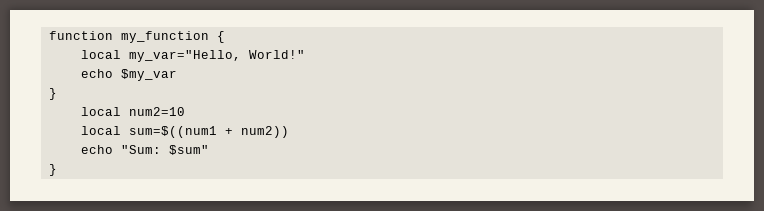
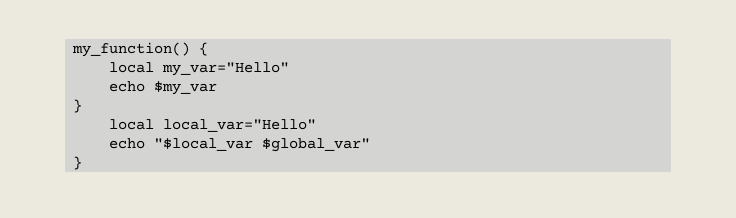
[48,31,209,43] function my_function -> [72,42,191,57] my_function()
[128,50,305,62] my_var="Hello, World!" -> [162,62,290,76] my_var="Hello"
[128,107,185,116] [80,126,289,138] [80,145,209,155] num2=10 // local sum=$((num1 + num2)) // echo "Sum: $sum" -> [163,119,317,132] [109,138,371,152] local_var="Hello" // echo "$local_var $global_var"

